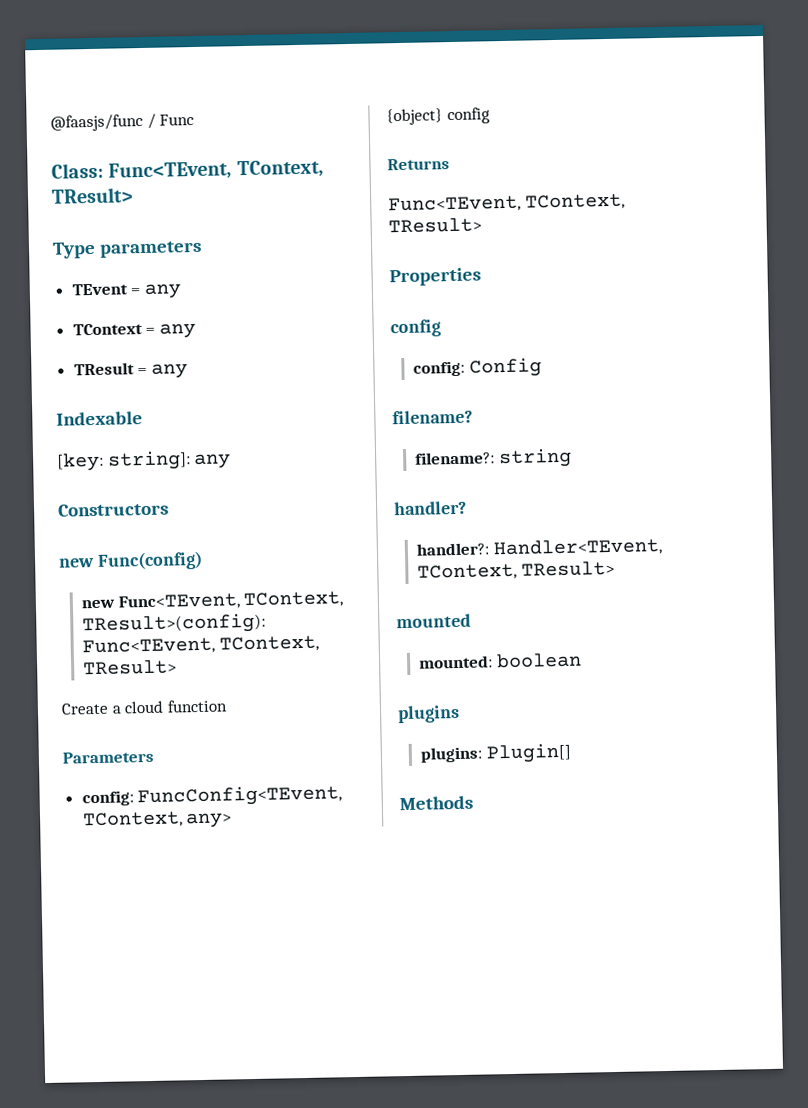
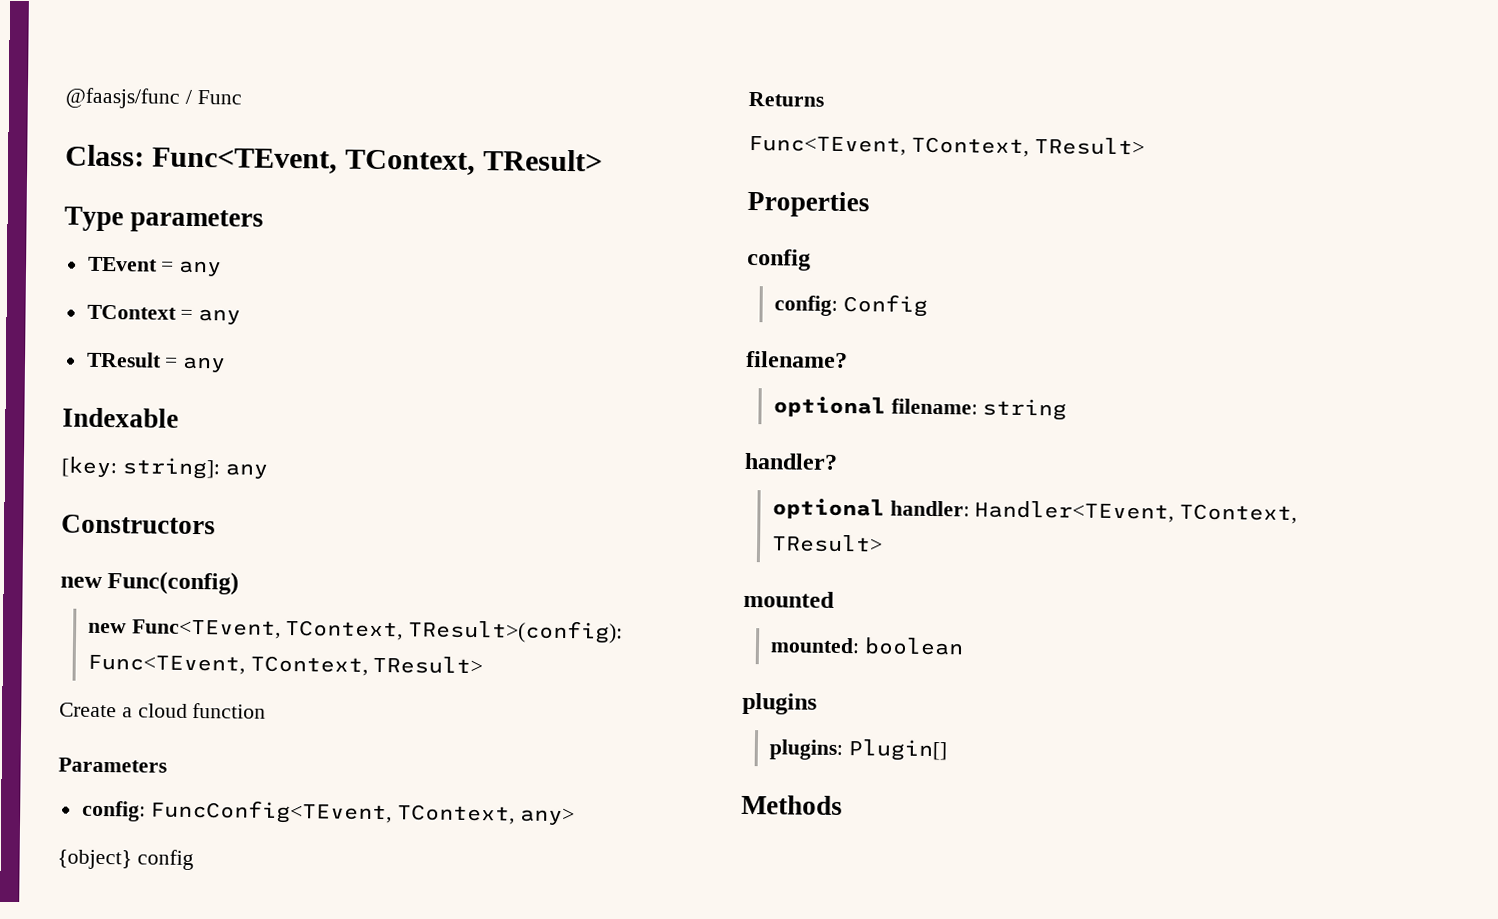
[415,451,496,465] filename?: -> [772,396,978,418] optional filename:
[416,542,491,556] handler?: -> [771,498,970,520] optional handler:

